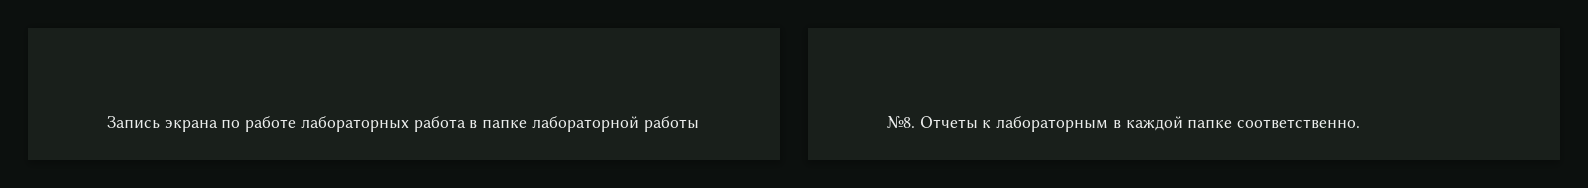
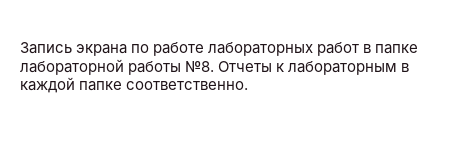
[413,116,466,132] работа -> [317,42,360,56] работ

